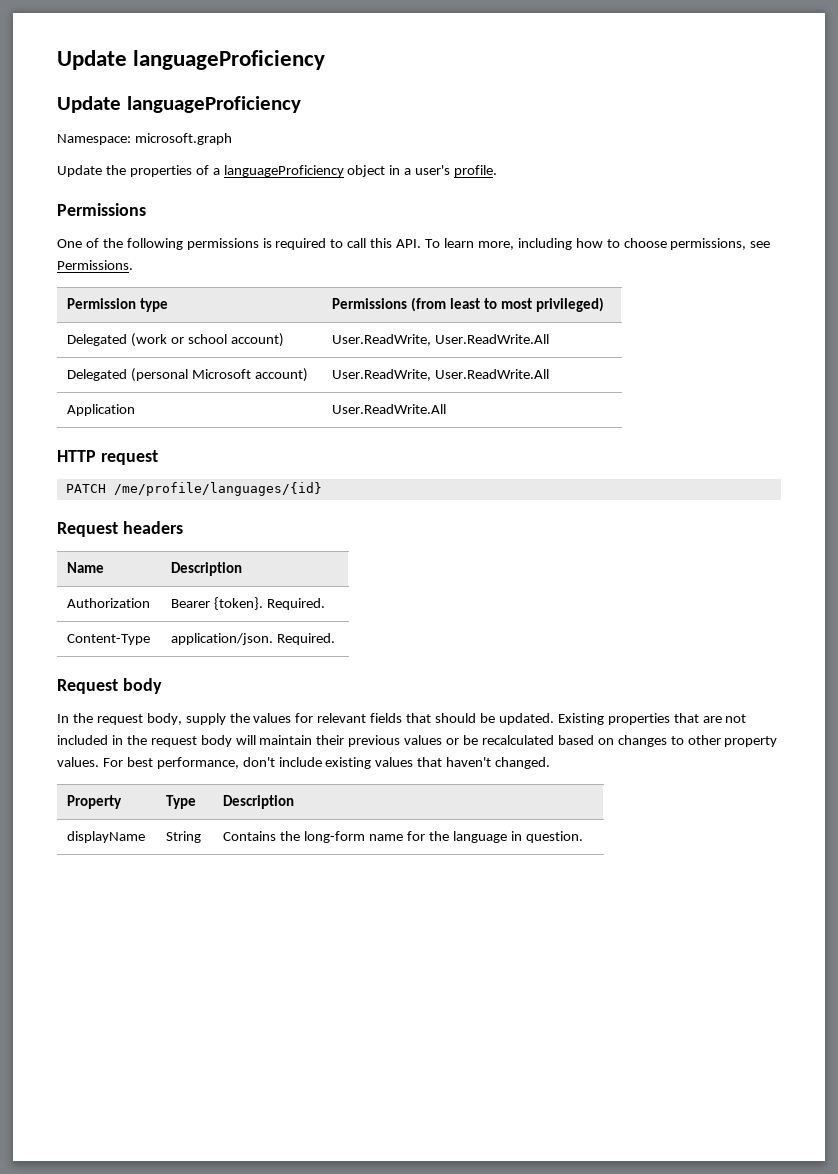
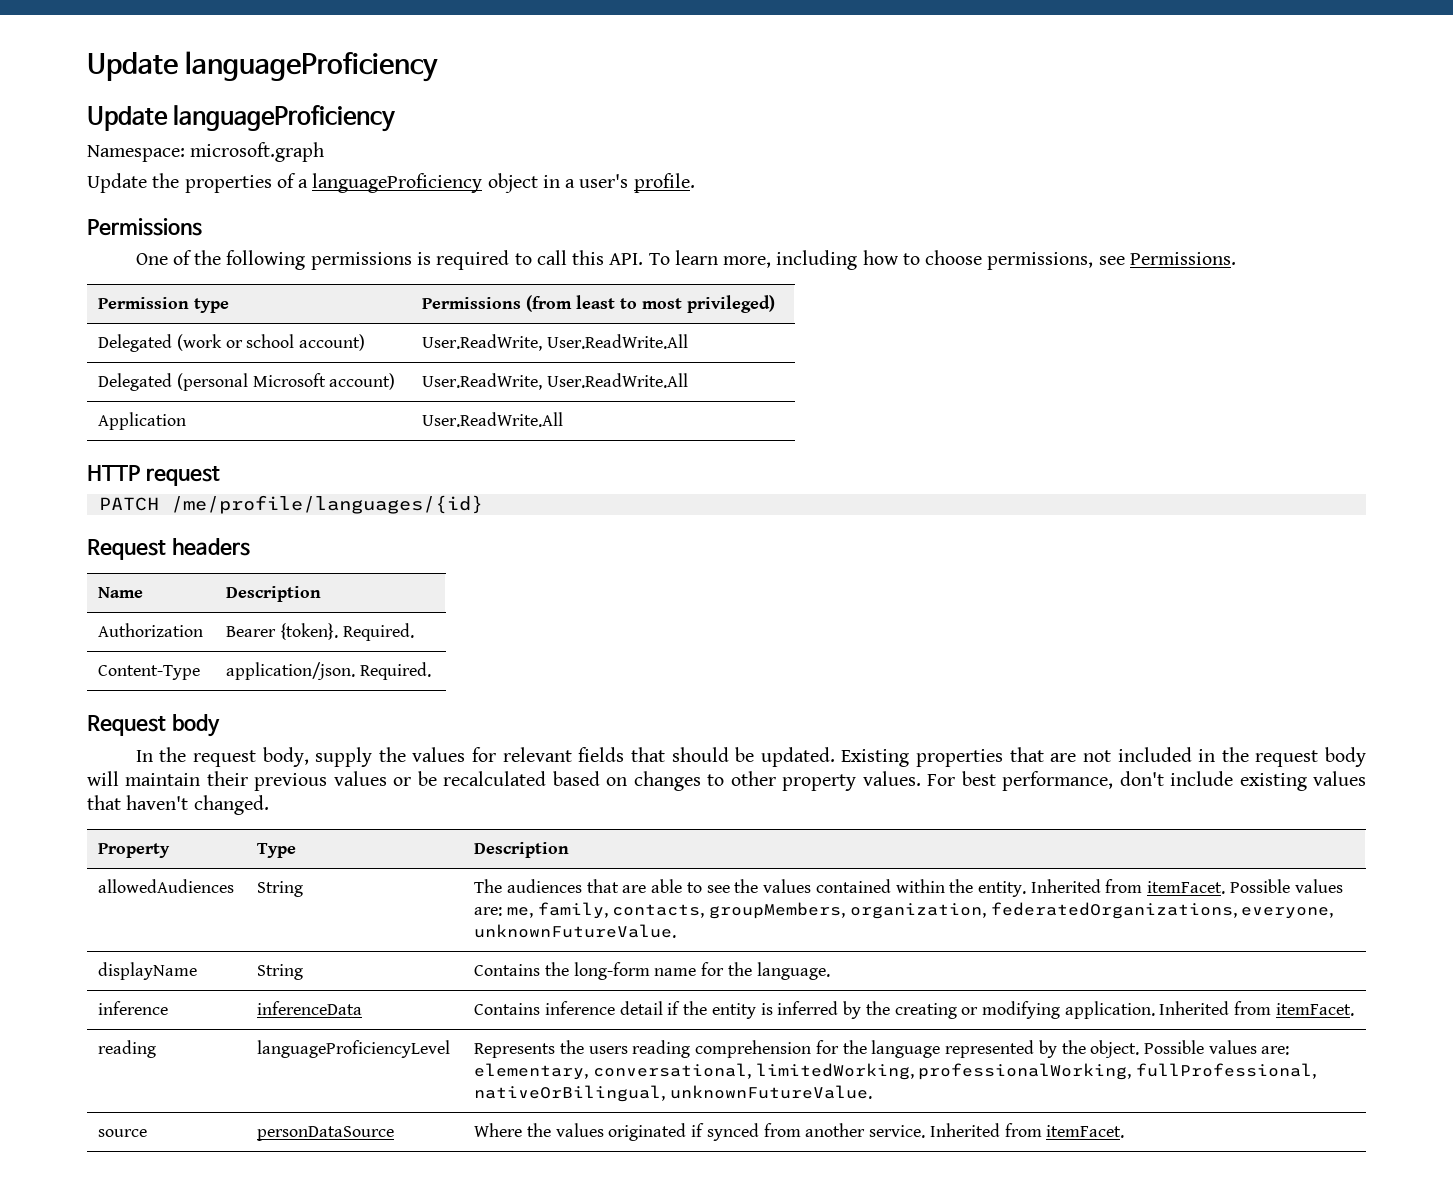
(295, 802) none -> [98,879,235,893] [257,881,304,897] [474,879,1343,897] [474,902,1334,919] [474,924,677,938] // allowedAudiences | String | The audiences that are able to see the values contained within the entity. Inherited from itemFacet. Possible values are: me, family, contacts, groupMembers, organization, federatedOrganizations, everyone, unknownFutureValue.
[452,831,583,843] language in question. -> [756,962,830,980] [98,1001,169,1015] [257,1001,363,1015] [474,1001,1354,1019] [98,1040,157,1058] [257,1040,451,1058] [474,1040,1290,1058] [474,1063,1317,1080] [474,1085,873,1102] [98,1129,148,1137] [257,1126,395,1141] [474,1123,1125,1141] language. // inference | inferenceData | Contains inference detail if the entity is inferred by the creating or modifying application. Inherited from itemFacet. // reading | languageProficiencyLevel | Represents the users reading comprehension for the language represented by the object. Possible values are: elementary, conversational, limitedWorking, professionalWorking, fullProfessional, nativeOrBilingual, unknownFutureValue. // source | personDataSource | Where the values originated if synced from another service. Inherited from itemFacet.

